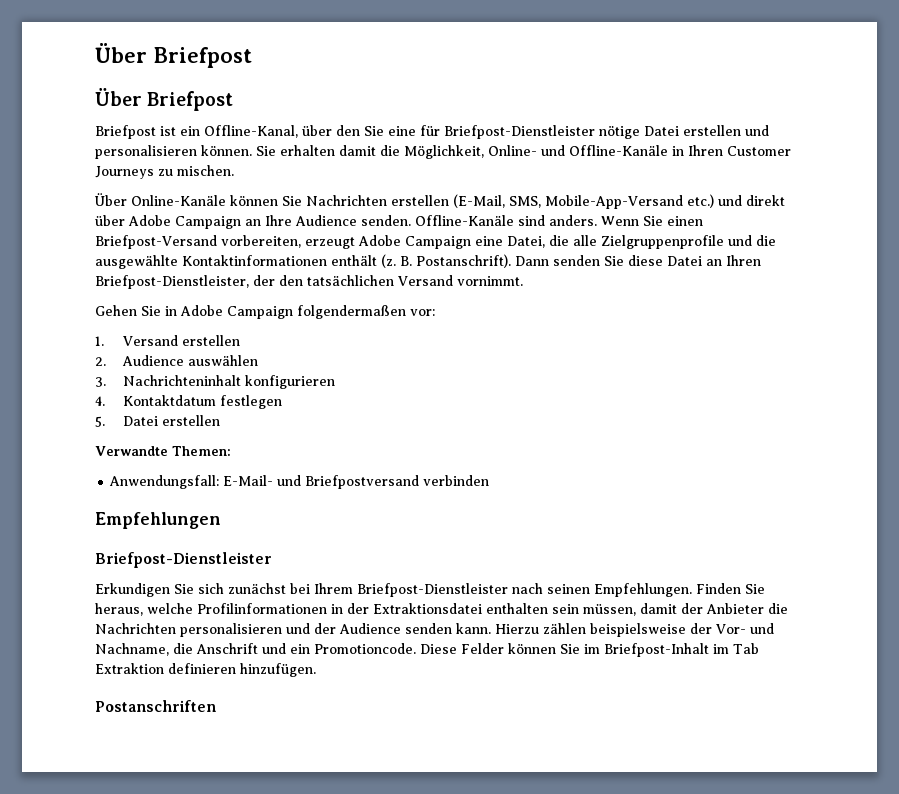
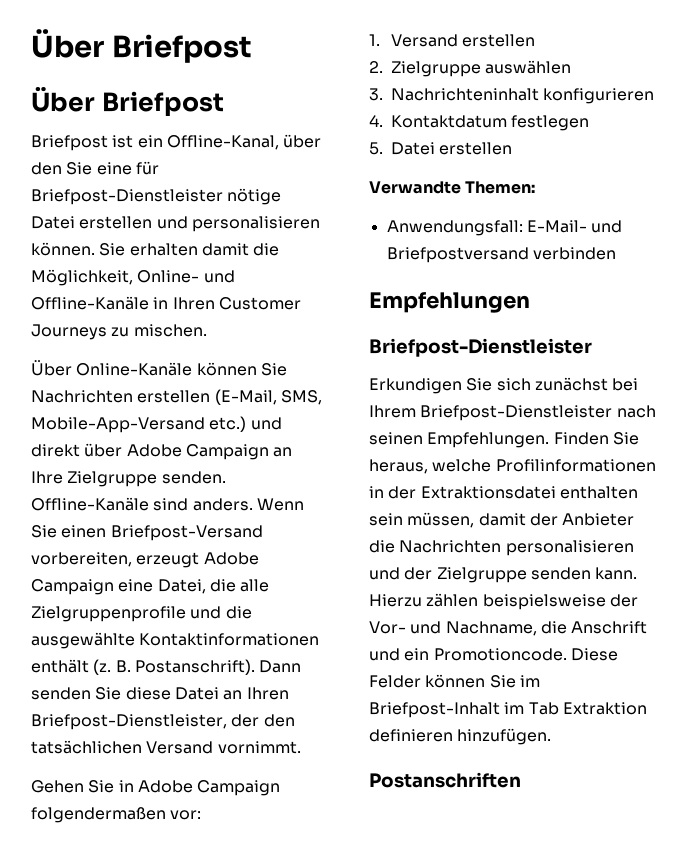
[295,215,357,226] Audience -> [67,471,158,487] Zielgruppe
[121,355,184,366] Audience -> [391,61,481,77] Zielgruppe
[339,623,401,634] Audience -> [436,567,527,583] Zielgruppe

